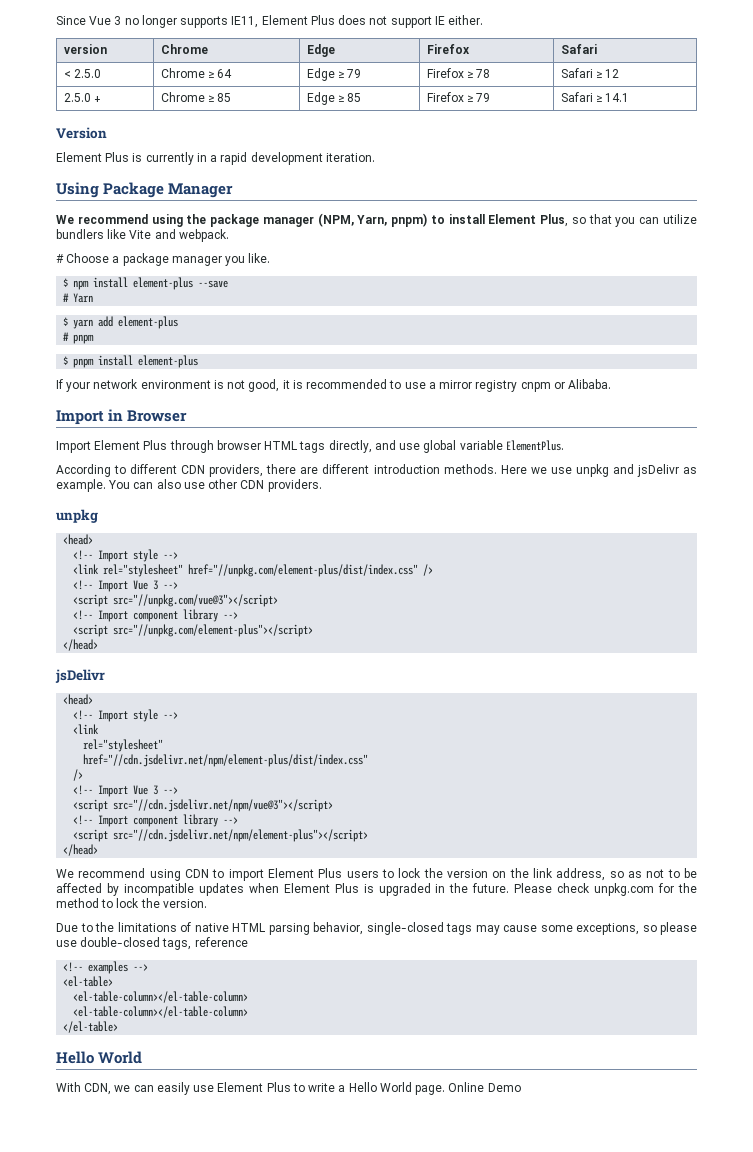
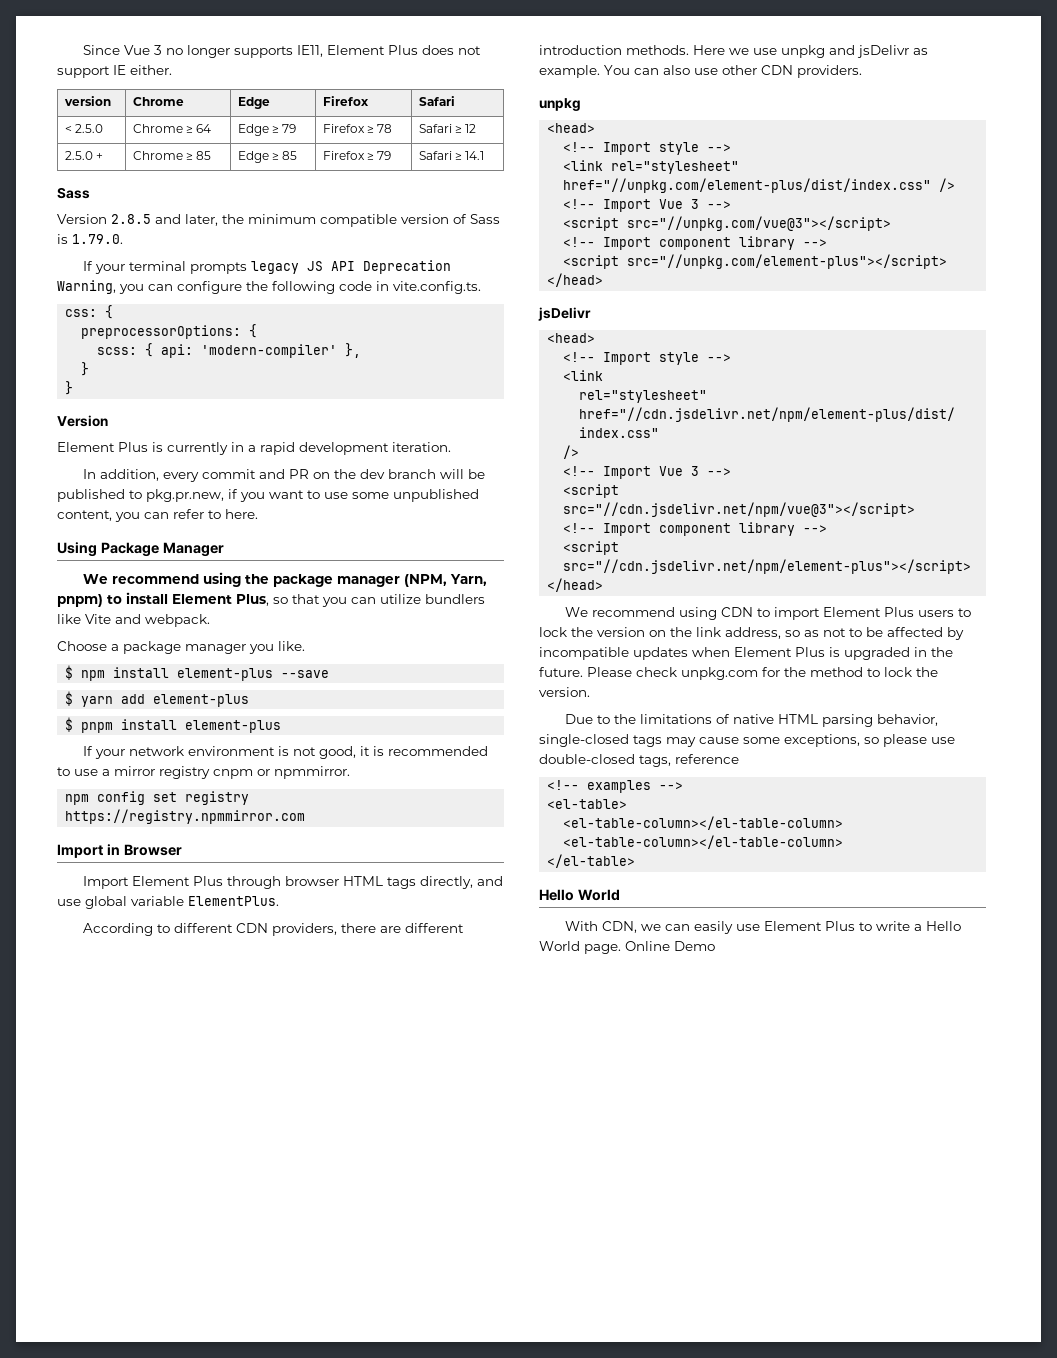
(630, 97) none -> [57,187,90,199] [57,214,500,227] [57,234,123,244] [83,260,452,274] [57,280,481,294] [65,305,114,319] [81,324,258,339] [97,343,362,358] [81,362,90,376] [65,381,74,395] // Sass // Version 2.8.5 and later, the minimum compatible version of Sass is 1.79.0. // If your terminal prompts legacy JS API Deprecation Warning, you can configure the following code in vite.config.ts. // css: { // preprocessorOptions: { // scss: { api: 'modern-compiler' }, // } // }
(375, 157) none -> [83,469,486,482] [57,489,479,502] [57,509,258,522] // In addition, every commit and PR on the dev branch will be published to pkg.pr.new, if you want to use some unpublished content, you can refer to here.
[56,254,64,263] # -> (210, 620) none
[63,293,94,303] // # Yarn -> (330, 674) none
[63,332,95,344] // # pnpm -> (250, 700) none
[568,379,612,389] Alibaba. -> [274,766,350,779] [65,791,250,805] [65,809,306,824] npmmirror. // npm config set registry https://registry.npmmirror.com

